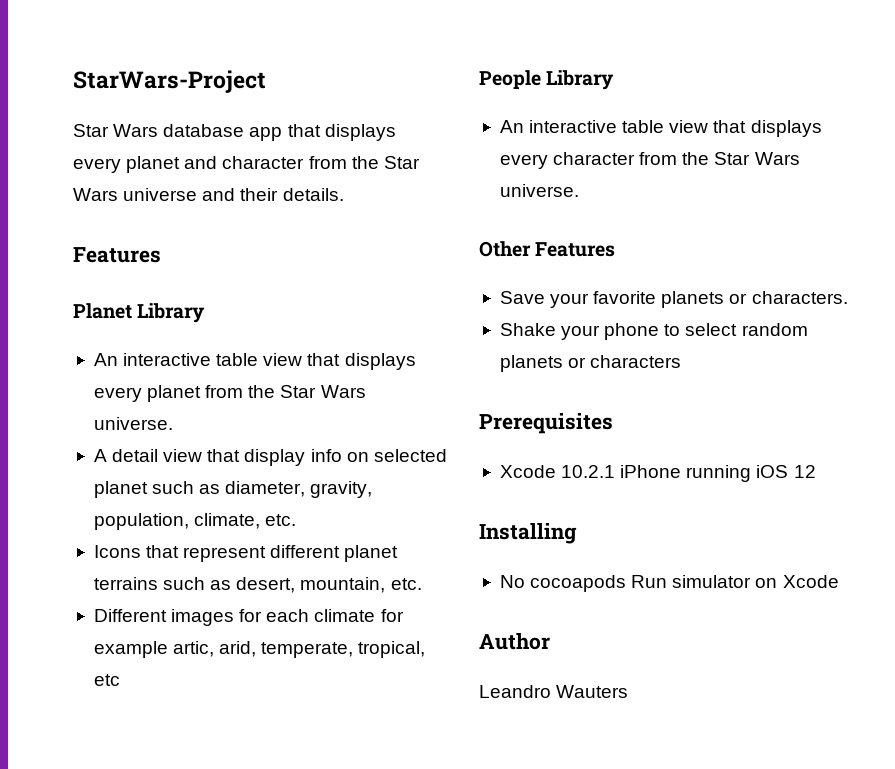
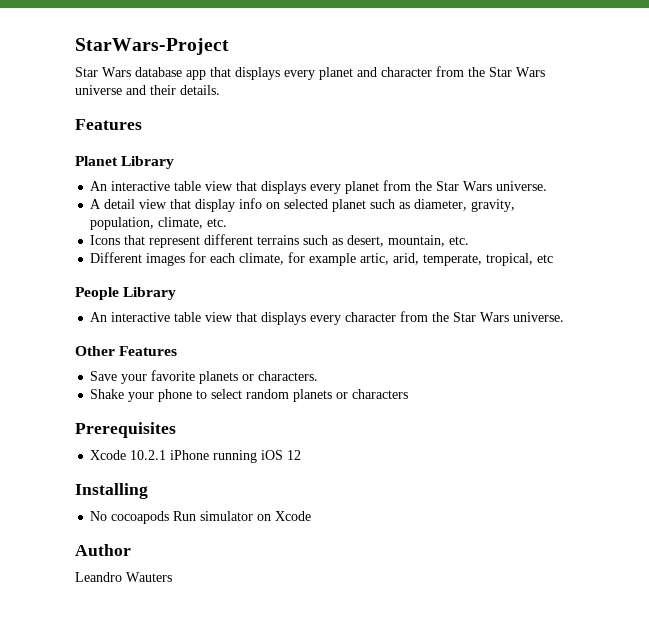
[344,545,399,562] planet -> (254, 239) none
[314,609,376,622] climate -> [239,253,285,265] climate,

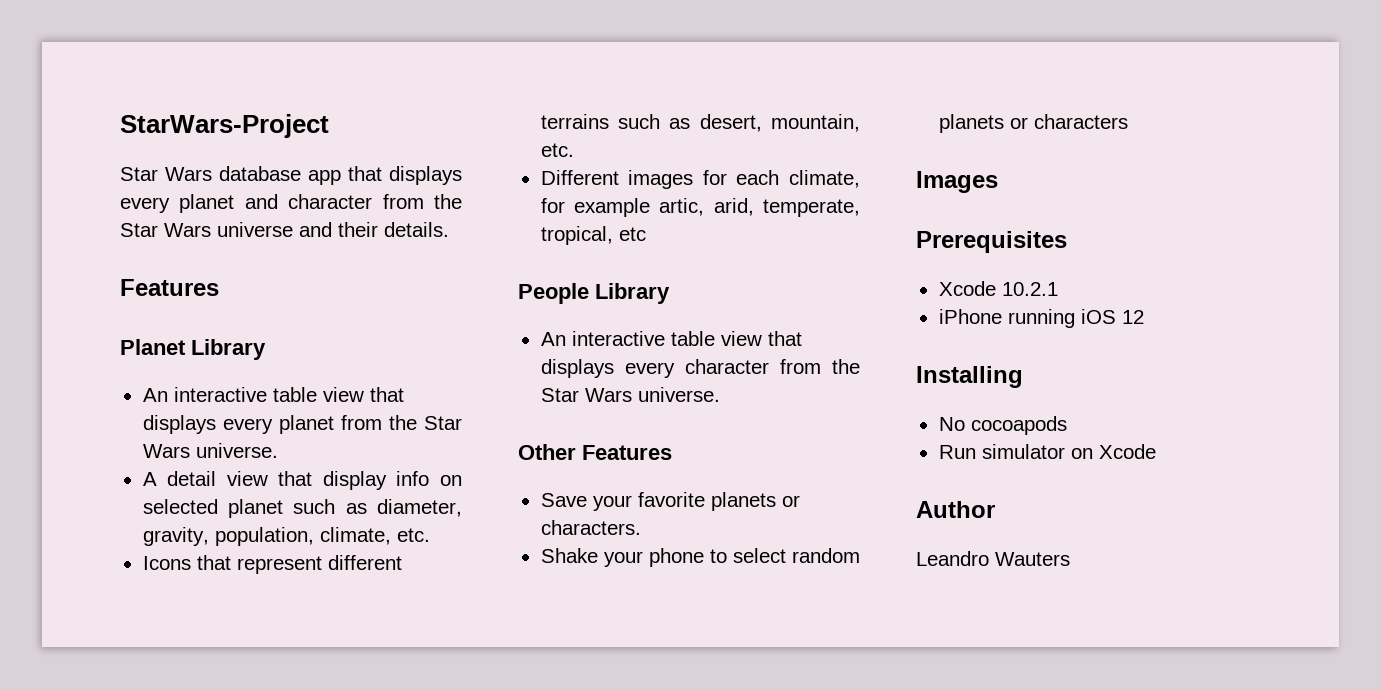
(409, 394) none -> [916,171,998,193] // Images
(167, 455) none -> (1058, 289) //
(170, 517) none -> (1067, 425) //

